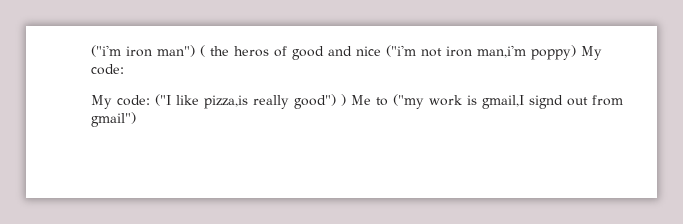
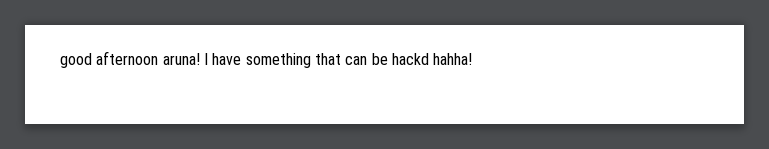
[91,45,602,60] [91,64,124,75] [91,94,623,109] [91,112,136,127] ("i'm iron man") ( the heros of good and nice ("i'm not iron man,i'm poppy) My code: // My code: ("I like pizza,is really good") ) Me to ("my work is gmail,I signd out from gmail") -> [60,51,473,68] good afternoon aruna! I have something that can be hackd hahha!

